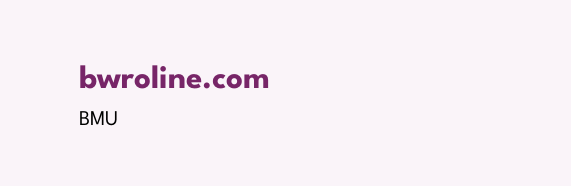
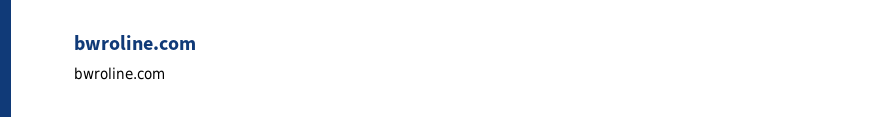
[79,111,118,126] BMU -> [74,67,165,80] bwroline.com

